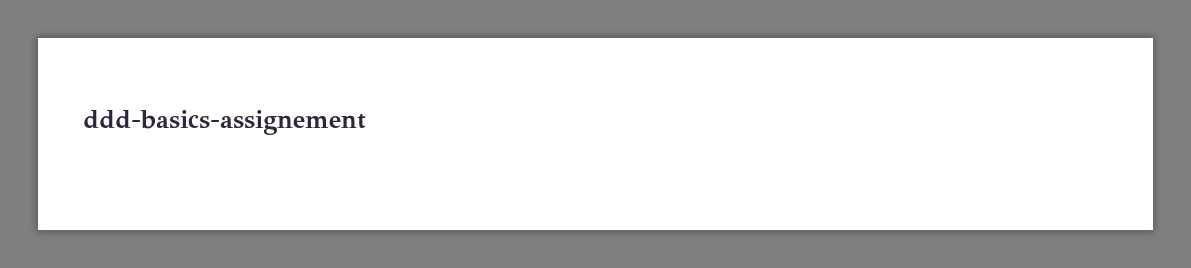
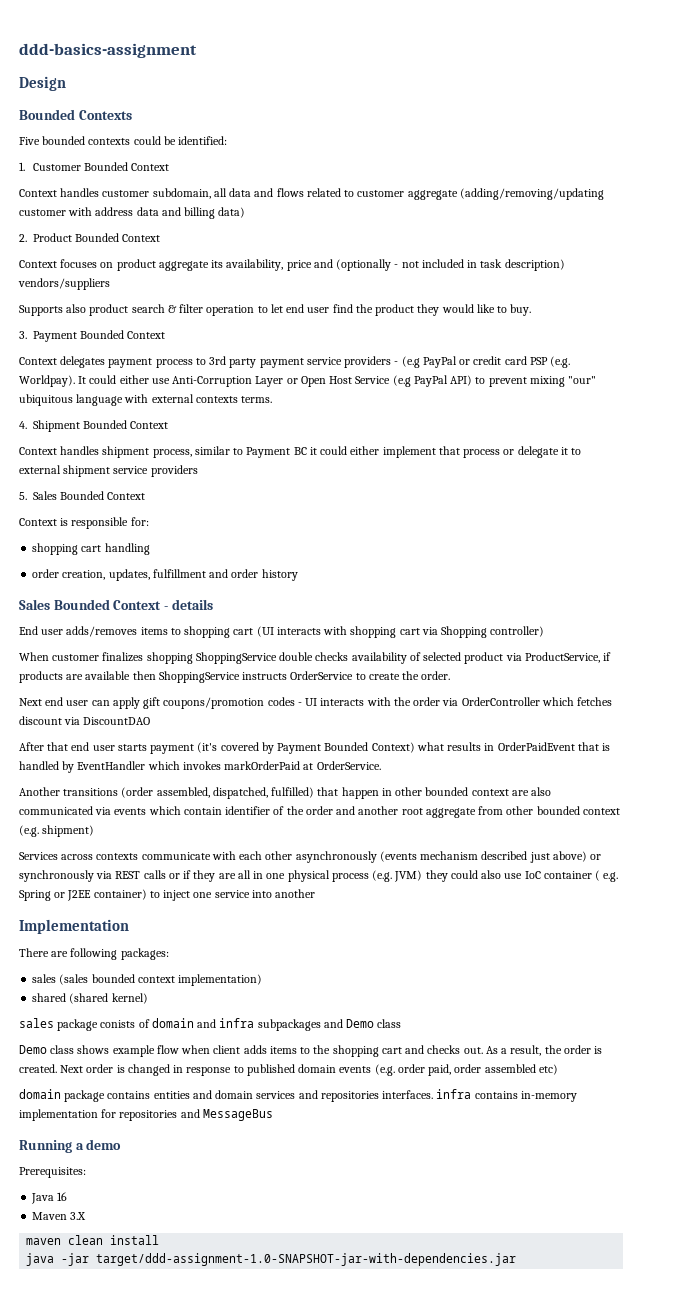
[83,110,366,135] ddd-basics-assignement -> [19,43,197,58] [19,76,66,91] [19,109,132,120] [19,136,228,145] [19,162,170,171] [19,188,604,200] [19,207,246,219] [19,233,161,242] [19,259,565,271] [18,278,110,290] [19,304,532,316] [19,330,166,342] [19,356,571,368] [19,375,597,387] [19,394,273,406] [19,420,169,432] [19,446,582,458] [19,465,198,477] [19,491,146,500] [19,517,149,529] [32,543,150,555] [32,569,298,581] [19,599,213,610] [19,626,545,638] [19,652,612,664] [19,671,451,683] [19,697,613,709] [19,716,151,725] [19,742,611,754] [19,761,381,773] [19,787,552,799] [19,806,620,818] [19,825,95,837] [19,851,602,863] [19,870,619,882] [19,889,316,901] [19,919,129,934] [19,948,169,960] [32,974,263,986] [32,993,148,1004] [19,1018,402,1031] [19,1045,603,1057] [19,1064,558,1076] [19,1089,577,1102] [19,1109,273,1121] [19,1139,122,1153] [19,1167,86,1178] [31,1192,68,1204] [32,1212,87,1220] [26,1235,160,1245] [26,1253,517,1266] ddd-basics-assignment // Design // Bounded Contexts // Five bounded contexts could be identified: // 1. Customer Bounded Context // Context handles customer subdomain, all data and flows related to customer aggregate (adding/removing/updating customer with address data and billing data) // 2. Product Bounded Context // Context focuses on product aggregate its availability, price and (optionally - not included in task description) vendors/suppliers // Supports also product search & filter operation to let end user find the product they would like to buy. // 3. Payment Bounded Context // Context delegates payment process to 3rd party payment service providers - (e.g PayPal or credit card PSP (e.g. Worldpay). It could either use Anti-Corruption Layer or Open Host Service (e.g PayPal API) to prevent mixing "our" ubiquitous language with external contexts terms. // 4. Shipment Bounded Context // Context handles shipment process, similar to Payment BC it could either implement that process or delegate it to external shipment service providers // 5. Sales Bounded Context // Context is responsible for: // shopping cart handling // order creation, updates, fulfillment and order history // Sales Bounded Context - details // End user adds/removes items to shopping cart (UI interacts with shopping cart via Shopping controller) // When customer finalizes shopping ShoppingService double checks availability of selected product via ProductService, if products are available then ShoppingService instructs OrderService to create the order. // Next end user can apply gift coupons/promotion codes - UI interacts with the order via OrderController which fetches discount via DiscountDAO // After that end user starts payment (it's covered by Payment Bounded Context) what results in OrderPaidEvent that is handled by EventHandler which invokes markOrderPaid at OrderService. // Another transitions (order assembled, dispatched, fulfilled) that happen in other bounded context are also communicated via events which contain identifier of the order and another root aggregate from other bounded context (e.g. shipment) // Services across contexts communicate with each other asynchronously (events mechanism described just above) or synchronously via REST calls or if they are all in one physical process (e.g. JVM) they could also use IoC container ( e.g. Spring or J2EE container) to inject one service into another // Implementation // There are following packages: // sales (sales bounded context implementation) // shared (shared kernel) // sales package conists of domain and infra subpackages and Demo class // Demo class shows example flow when client adds items to the shopping cart and checks out. As a result, the order is created. Next order is changed in response to published domain events (e.g. order paid, order assembled etc) // domain package contains entities and domain services and repositories interfaces. infra contains in-memory implementation for repositories and MessageBus // Running a demo // Prerequisites: // Java 16 // Maven 3.X // maven clean install // java -jar target/ddd-assignment-1.0-SNAPSHOT-jar-with-dependencies.jar

